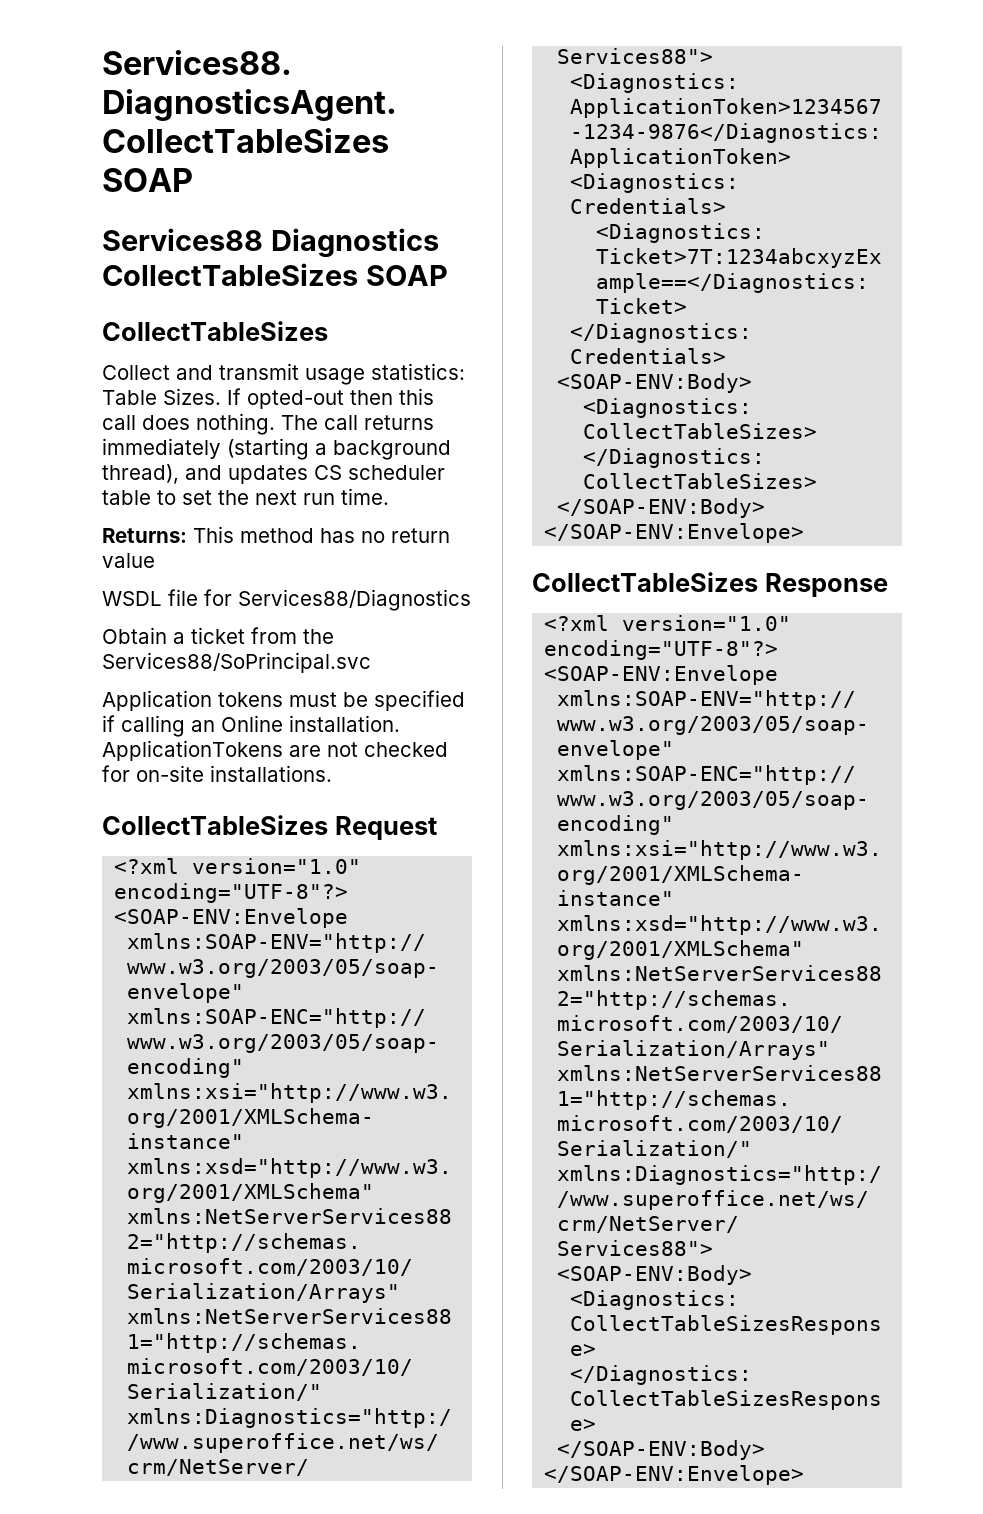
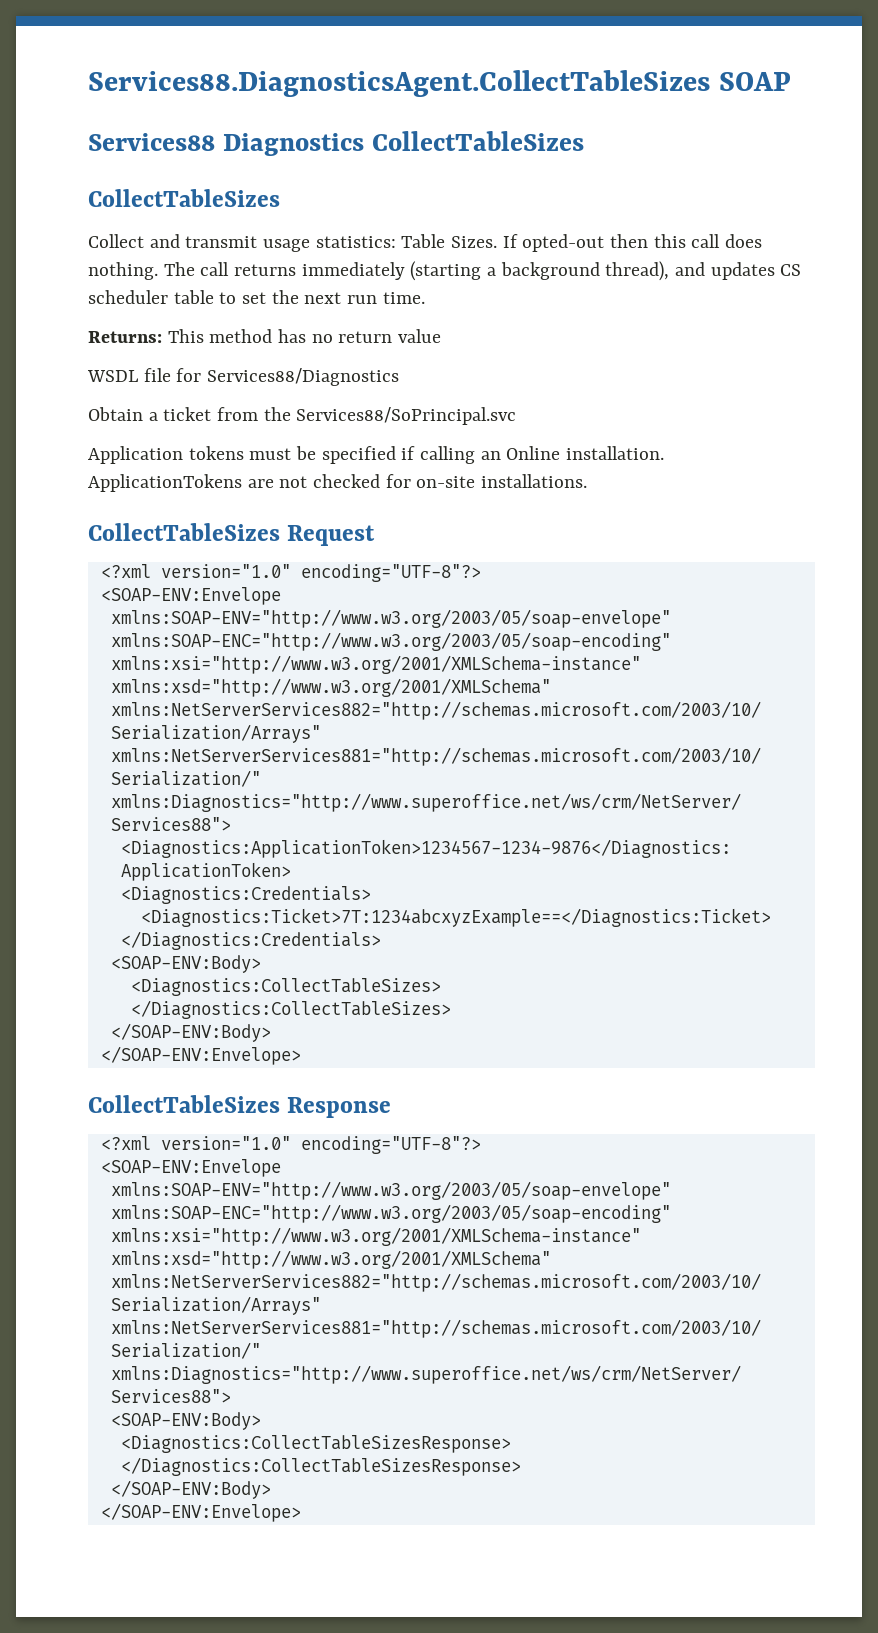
[365,265,448,286] SOAP -> (584, 141) none

